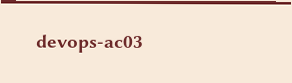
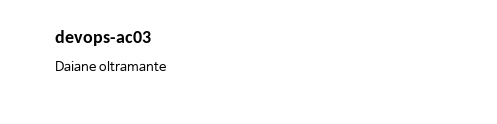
(144, 43) none -> [55,61,167,72] // Daiane oltramante

